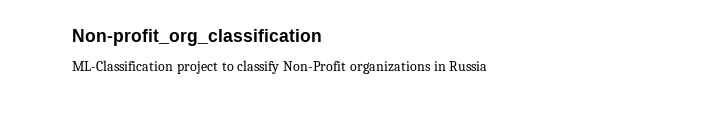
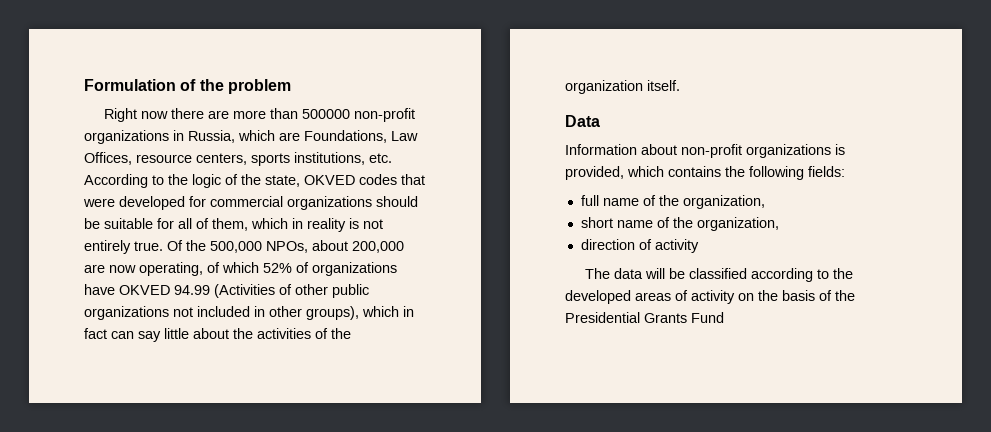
[72,29,322,46] [72,60,488,74] Non-profit_org_classification // ML-Classification project to classify Non-Profit organizations in Russia -> [84,79,291,94] [104,108,416,122] [84,130,418,144] [84,152,392,166] [84,174,425,188] [83,196,418,210] [84,218,383,232] [84,240,404,254] [84,262,397,276] [84,284,369,298] [84,306,414,320] [84,328,351,342] [565,80,680,94] [565,115,600,127] [565,144,845,158] [565,166,845,180] [580,195,765,209] [580,217,779,231] [580,239,699,253] [585,268,854,282] [565,290,855,304] [565,312,724,323] Formulation of the problem // Right now there are more than 500000 non-profit organizations in Russia, which are Foundations, Law Offices, resource centers, sports institutions, etc. According to the logic of the state, OKVED codes that were developed for commercial organizations should be suitable for all of them, which in reality is not entirely true. Of the 500,000 NPOs, about 200,000 are now operating, of which 52% of organizations have OKVED 94.99 (Activities of other public organizations not included in other groups), which in fact can say little about the activities of the organization itself. // Data // Information about non-profit organizations is provided, which contains the following fields: // full name of the organization, // short name of the organization, // direction of activity // The data will be classified according to the developed areas of activity on the basis of the Presidential Grants Fund

